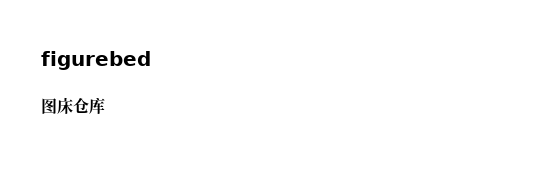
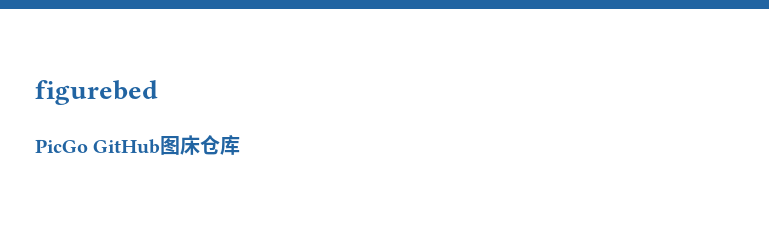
(151, 60) none -> [35,139,161,154] PicGo GitHub

